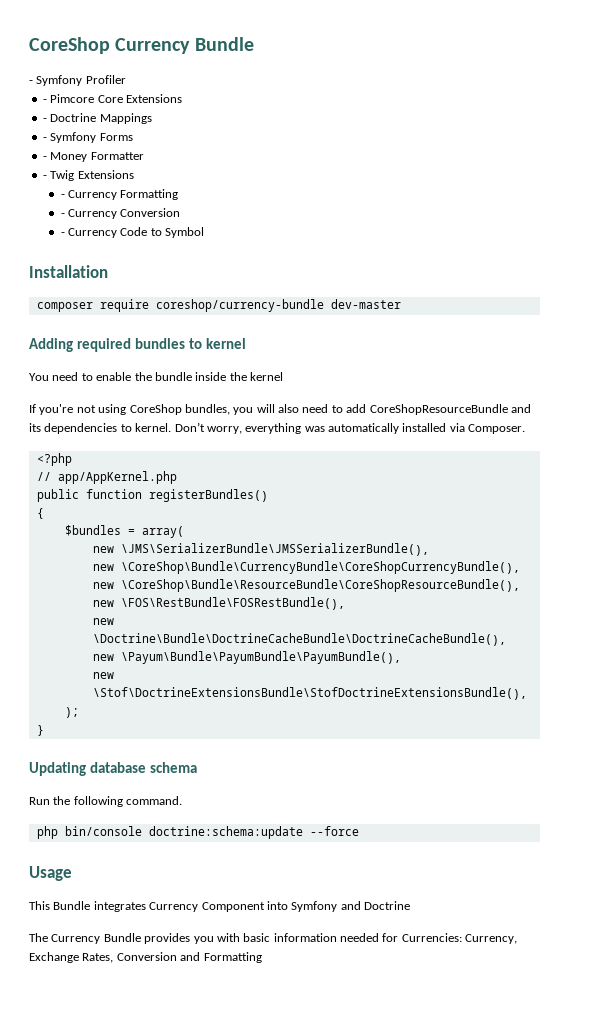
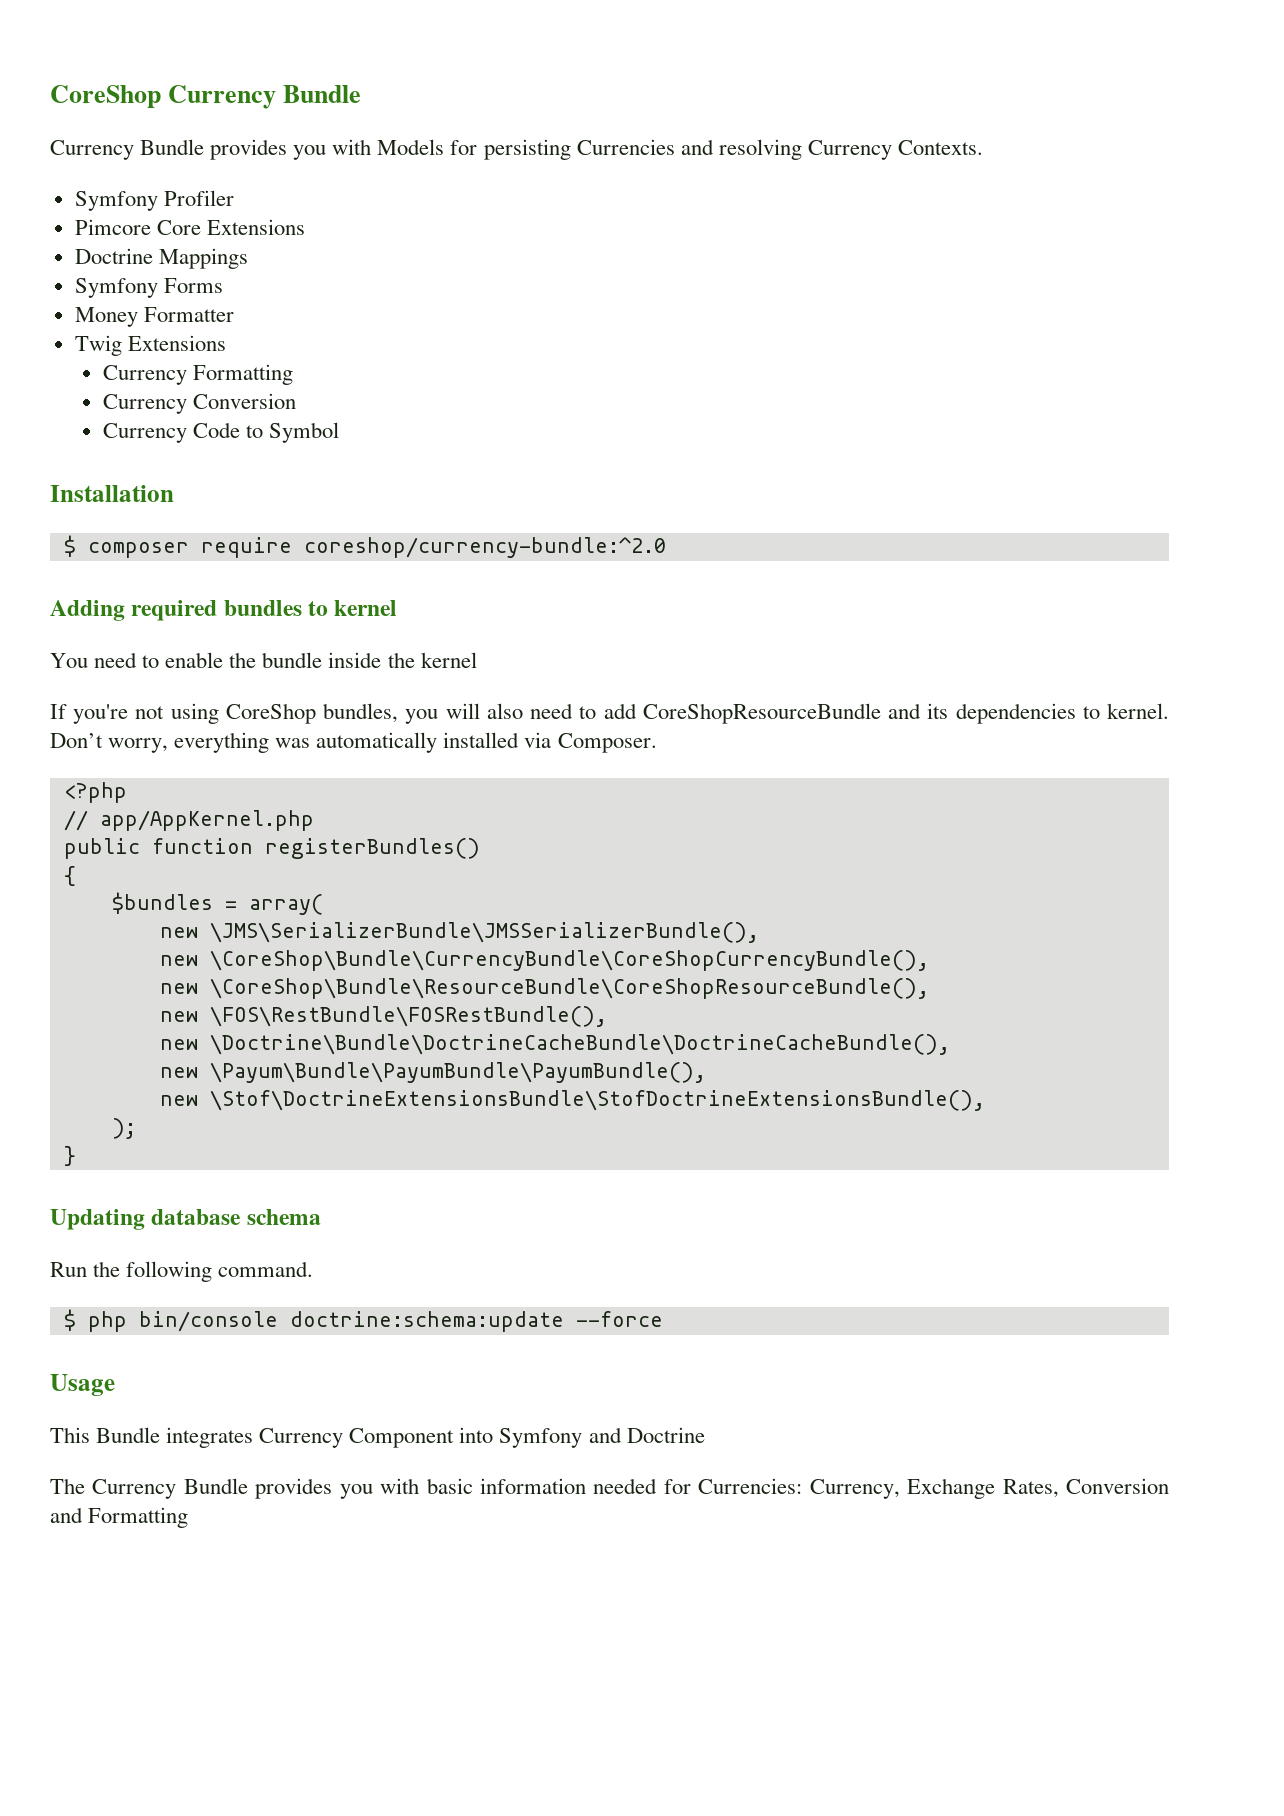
[29,80,33,84] - -> [50,139,983,160] Currency Bundle provides you with Models for persisting Currencies and resolving Currency Contexts. //
[42,99,47,103] - -> (234, 198) none
[42,118,47,122] - -> (305, 227) none
[42,137,47,141] - -> (248, 258) none
[42,156,47,160] - -> (223, 285) none
[42,175,47,179] - -> (234, 314) none
[60,194,65,198] - -> (226, 343) none
[60,213,65,217] - -> (294, 374) none
[60,232,65,236] - -> (297, 401) none
(108, 271) none -> [63,535,76,557] $
[155,299,401,312] coreshop/currency-bundle dev-master -> [303,537,666,558] coreshop/currency-bundle:^2.0
(183, 800) none -> [63,1309,76,1331] $

